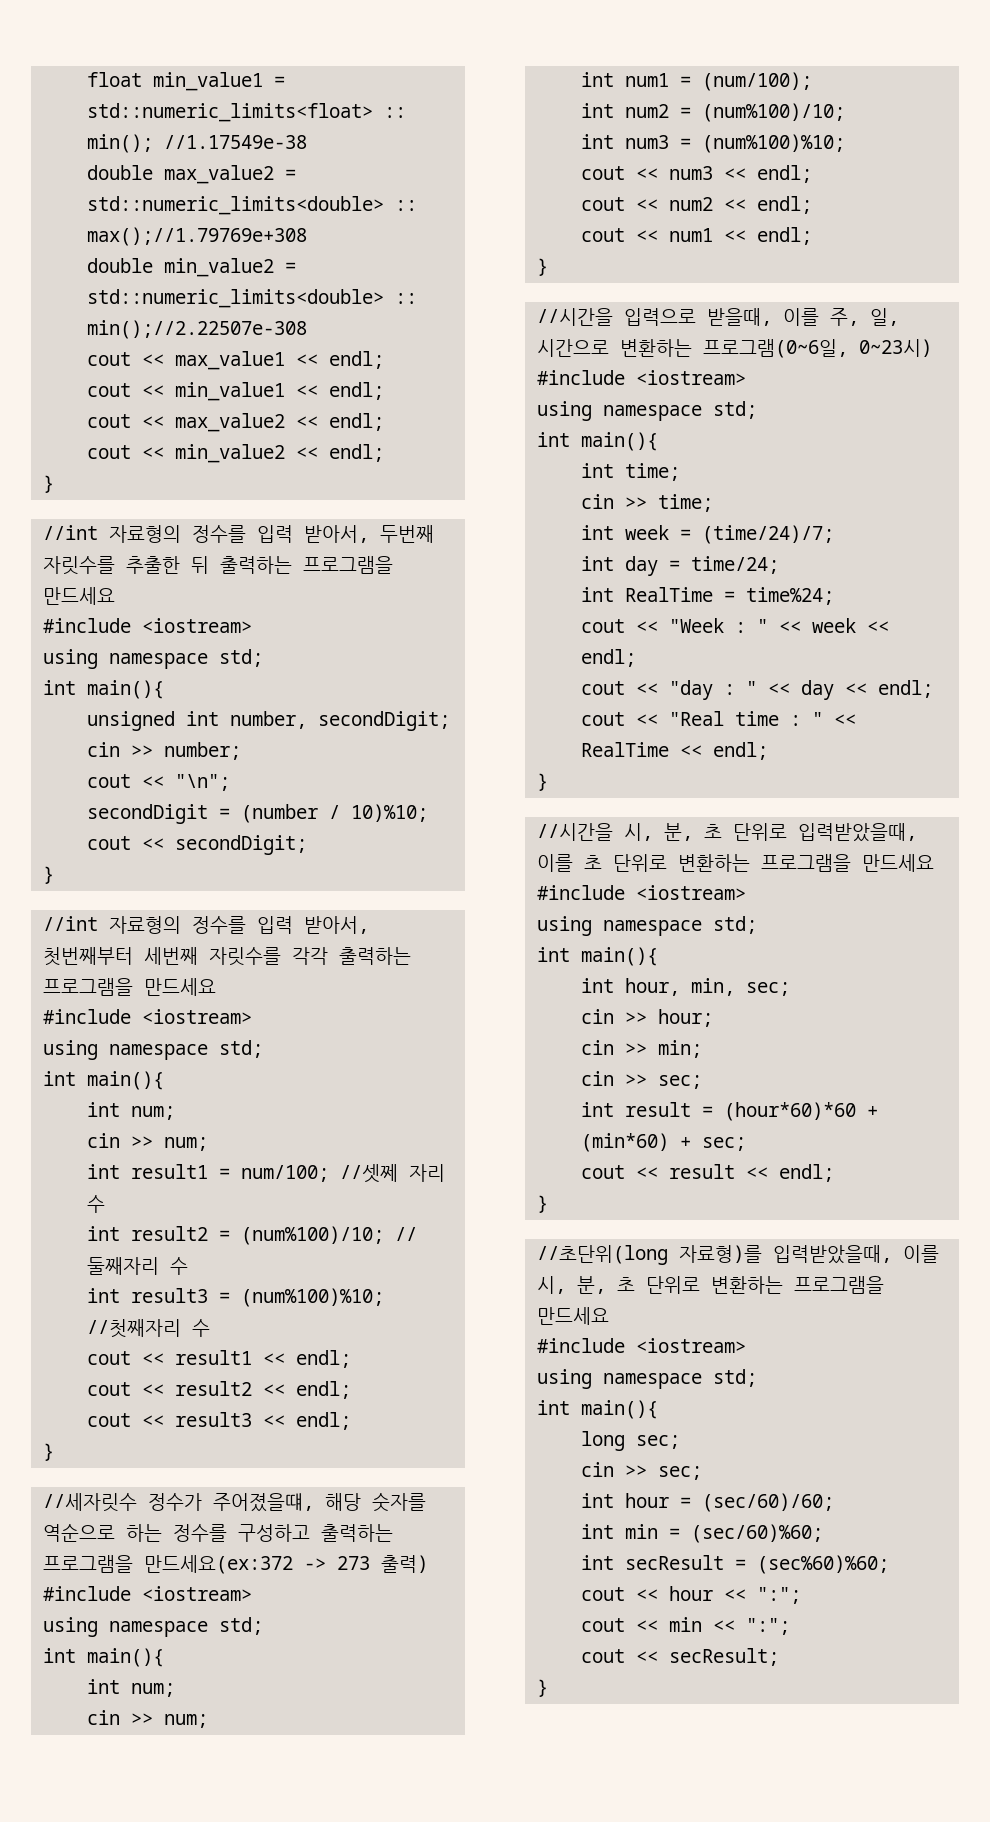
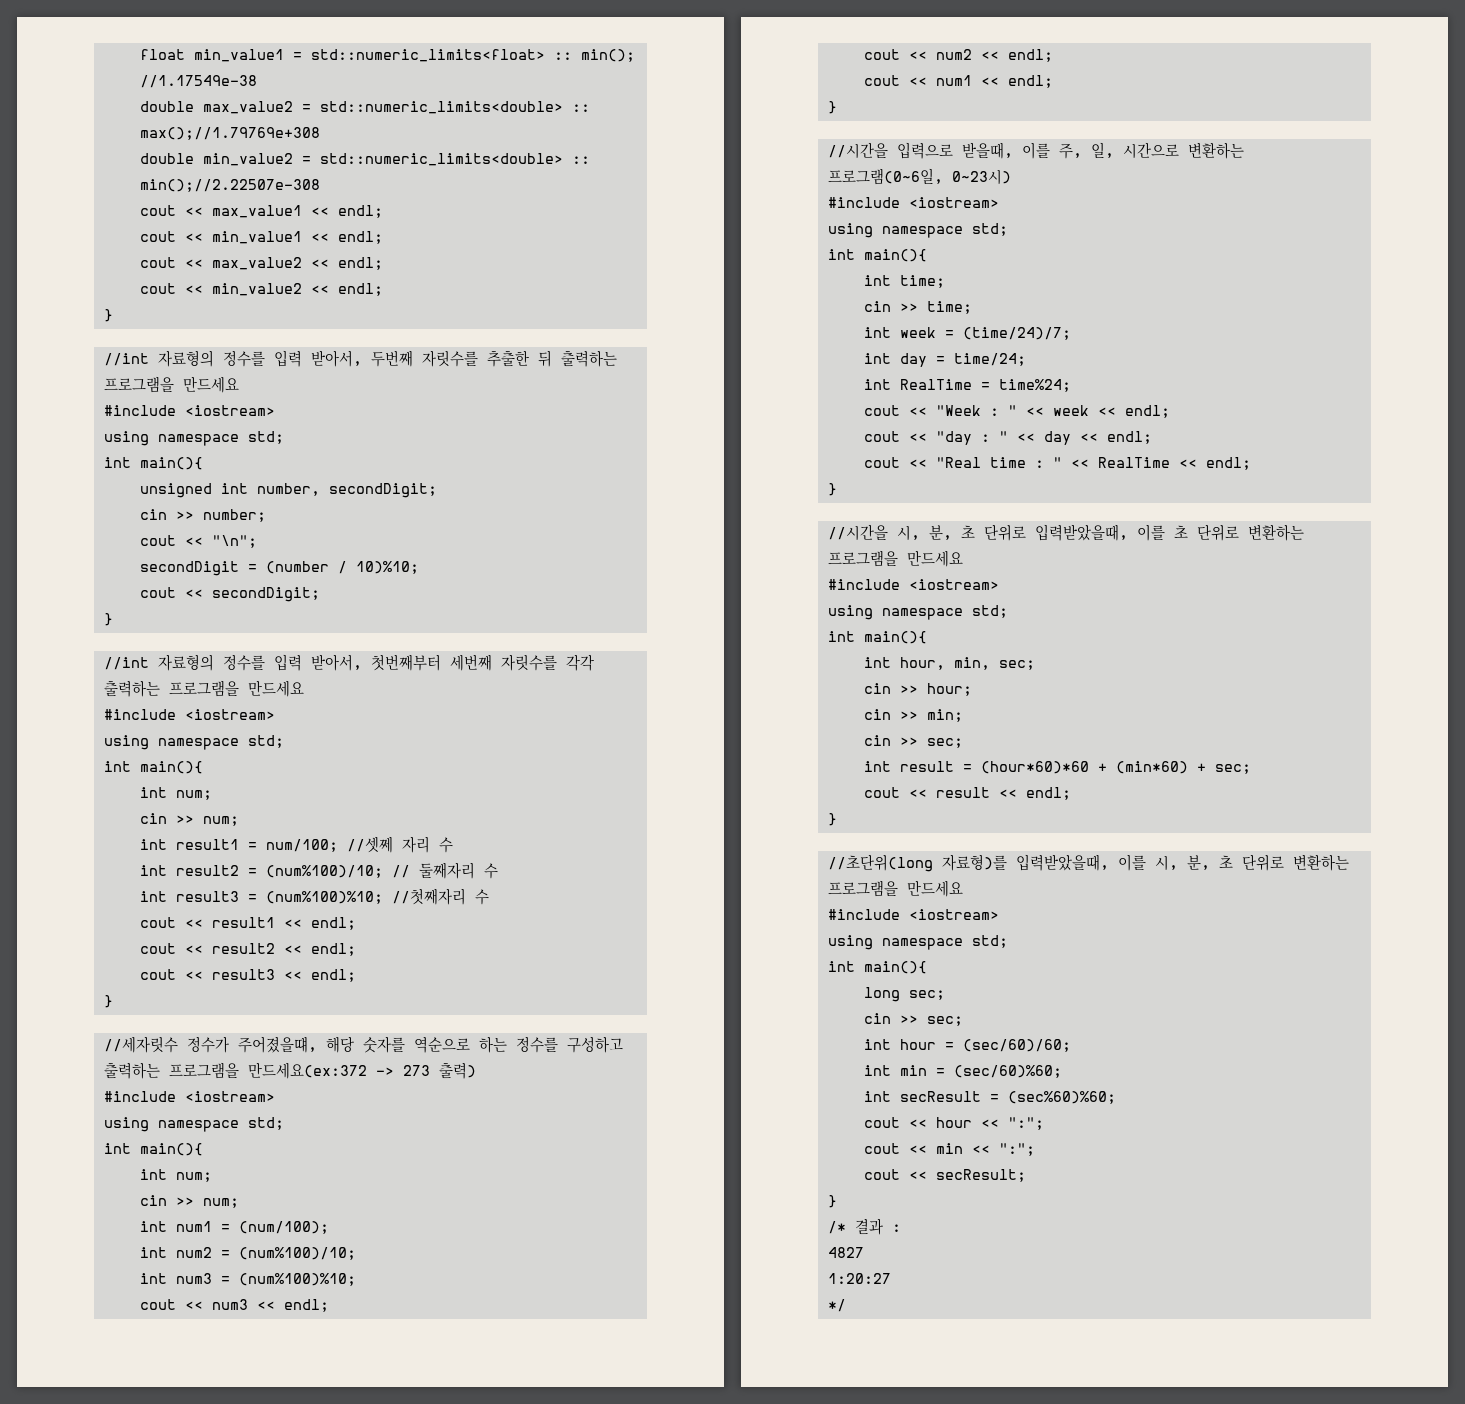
(548, 1688) none -> [828,1218,902,1235] [828,1247,865,1258] [828,1273,892,1284] [828,1299,847,1312] // /* 결과 : // 4827 // 1:20:27 // */

